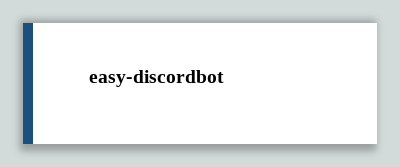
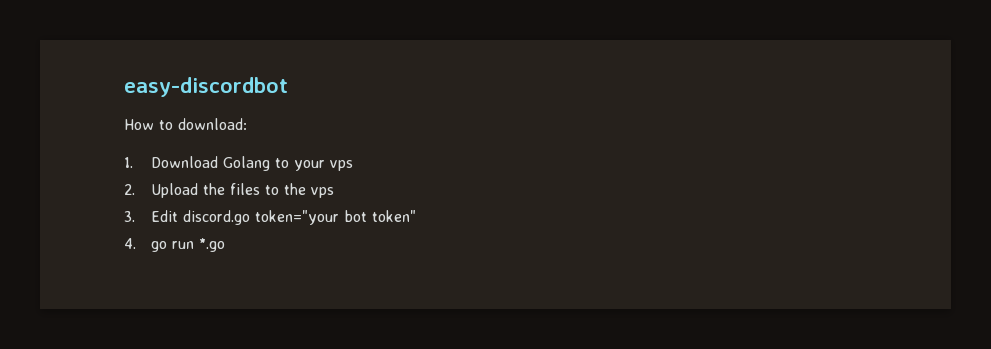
(224, 78) none -> [124,118,247,130] [124,156,353,171] [124,183,334,198] [124,210,416,225] [124,238,225,252] // How to download: // 1. Download Golang to your vps // 2. Upload the files to the vps // 3. Edit discord.go token="your bot token" // 4. go run *.go

